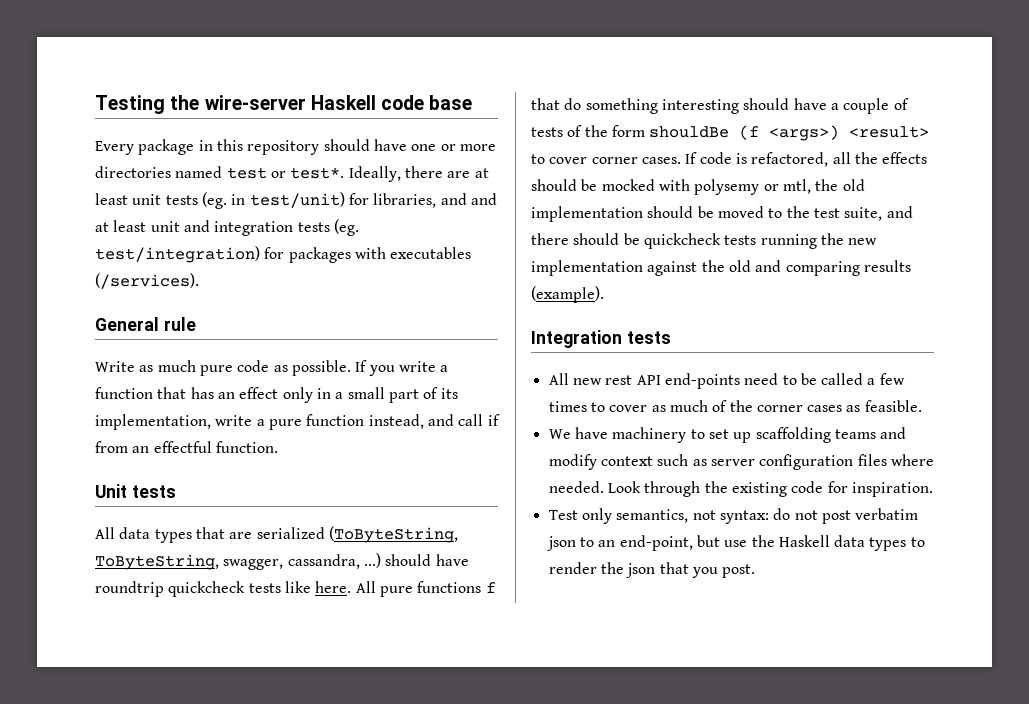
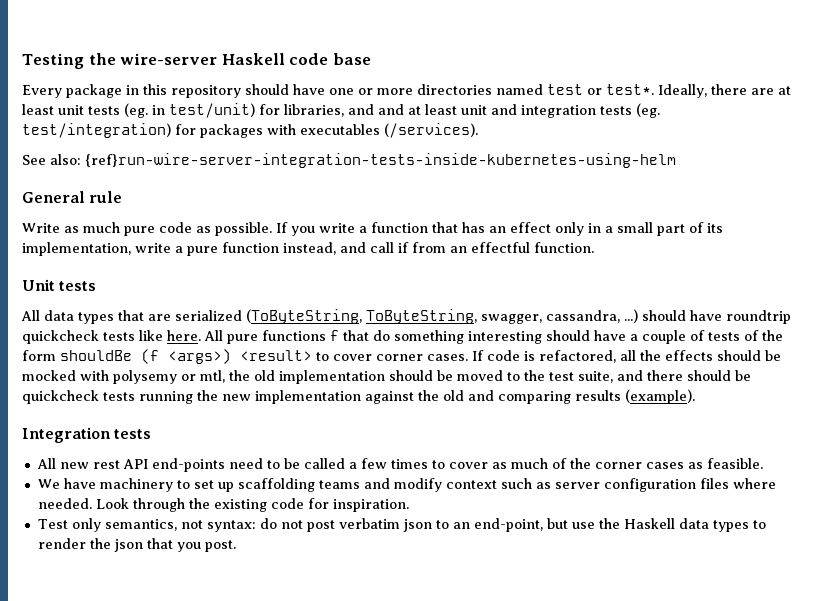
(199, 281) none -> [22,153,676,168] // See also: {ref}run-wire-server-integration-tests-inside-kubernetes-using-helm

